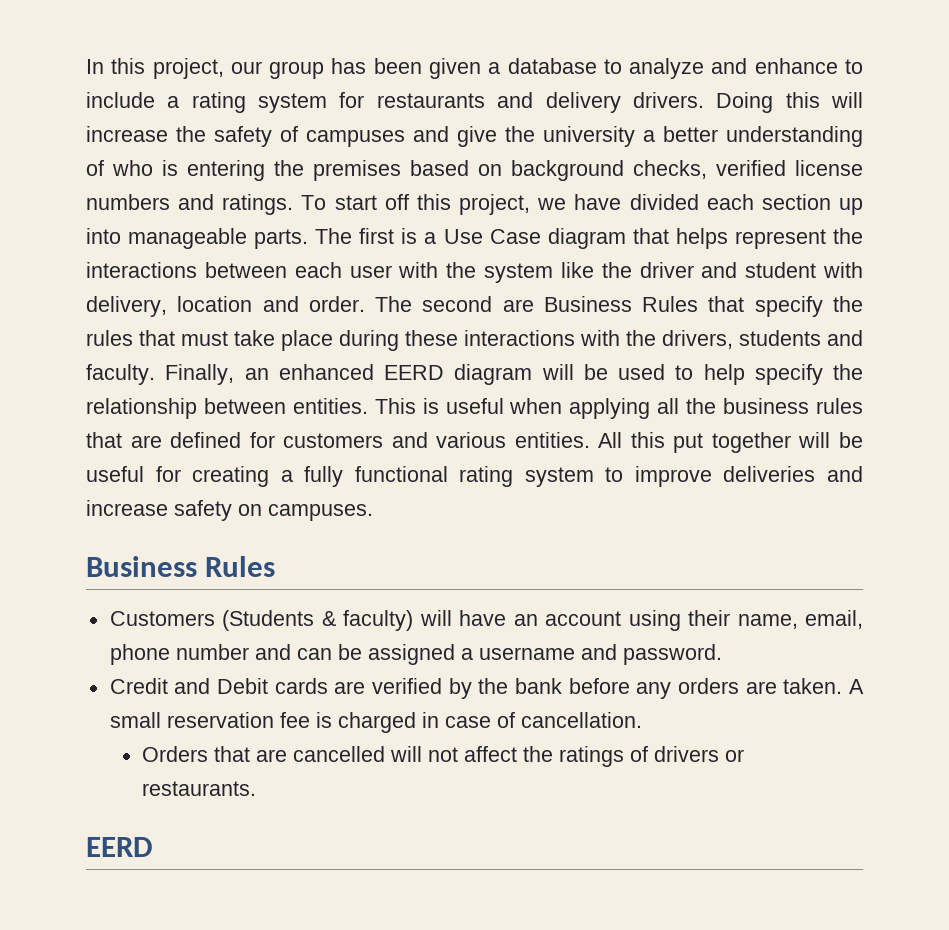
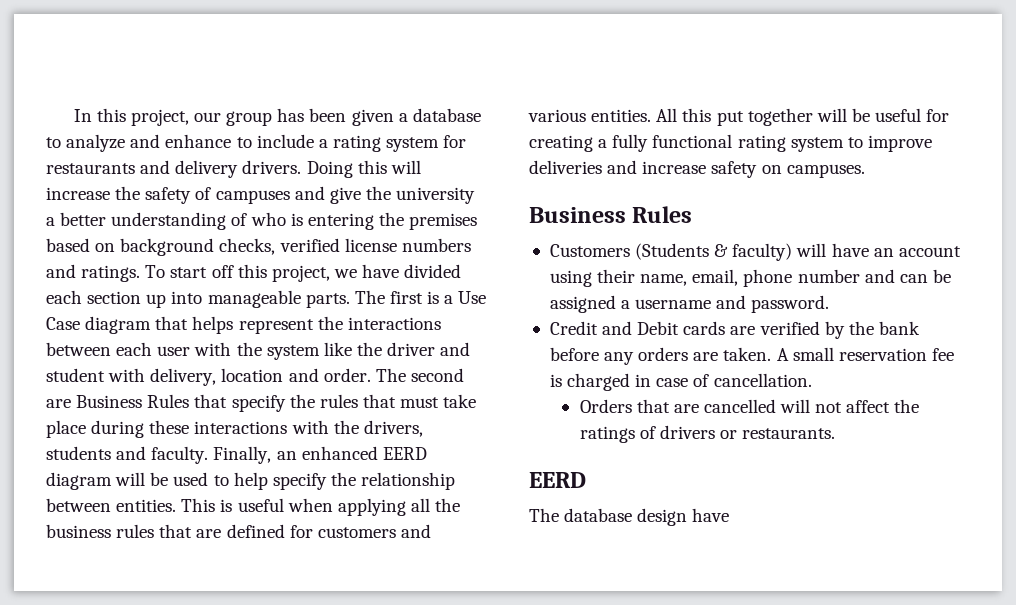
(153, 847) none -> [529,508,730,526] // The database design have

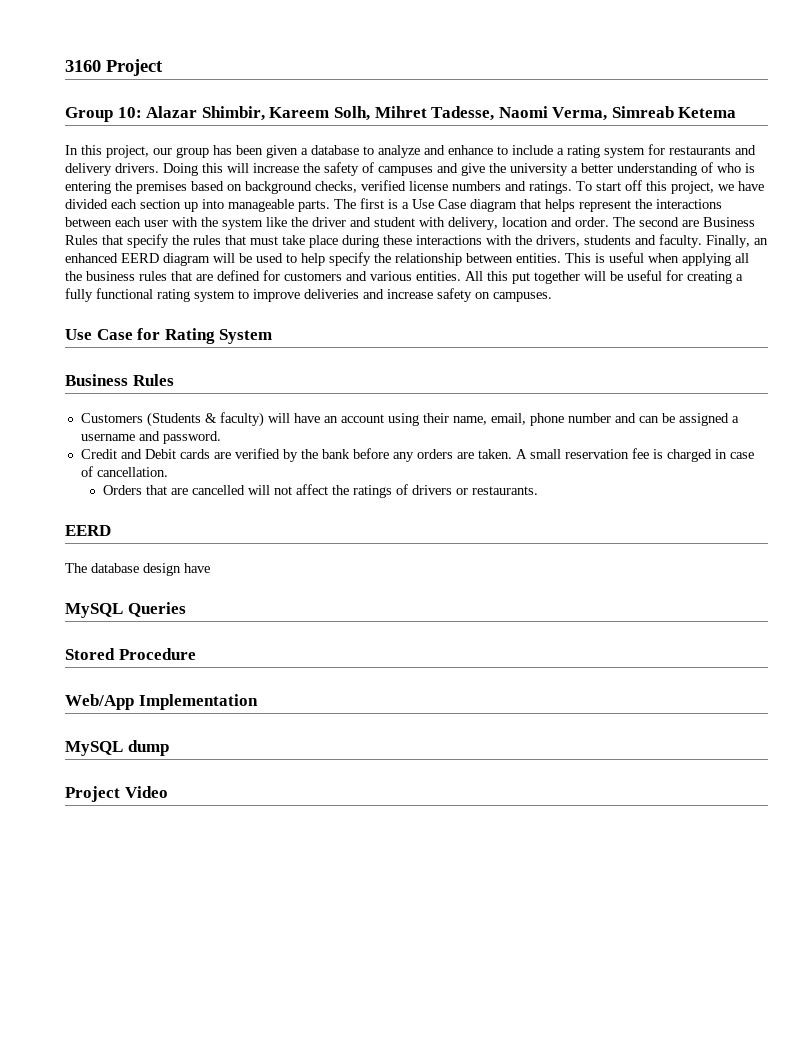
(73, 115) none -> [65,59,163,76] [65,106,737,122] 3160 Project // Group 10: Alazar Shimbir, Kareem Solh, Mihret Tadesse, Naomi Verma, Simreab Ketema //
(865, 171) none -> [65,328,273,344] // Use Case for Rating System
(730, 515) none -> [65,602,186,618] [65,648,196,660] [65,694,258,710] [65,740,169,756] [65,786,168,802] // MySQL Queries // Stored Procedure // Web/App Implementation // MySQL dump // Project Video

